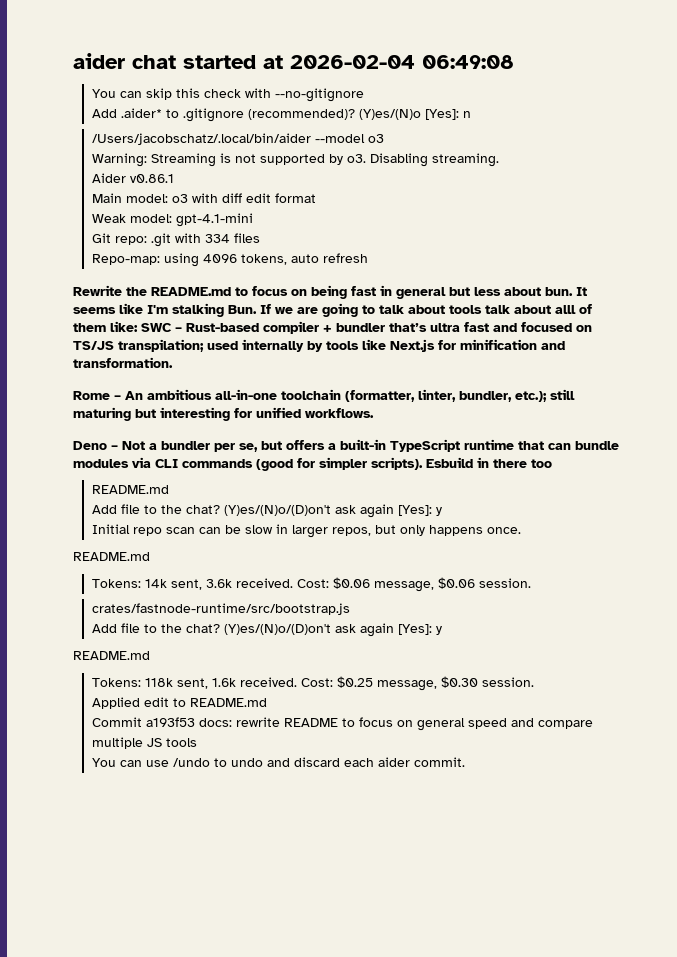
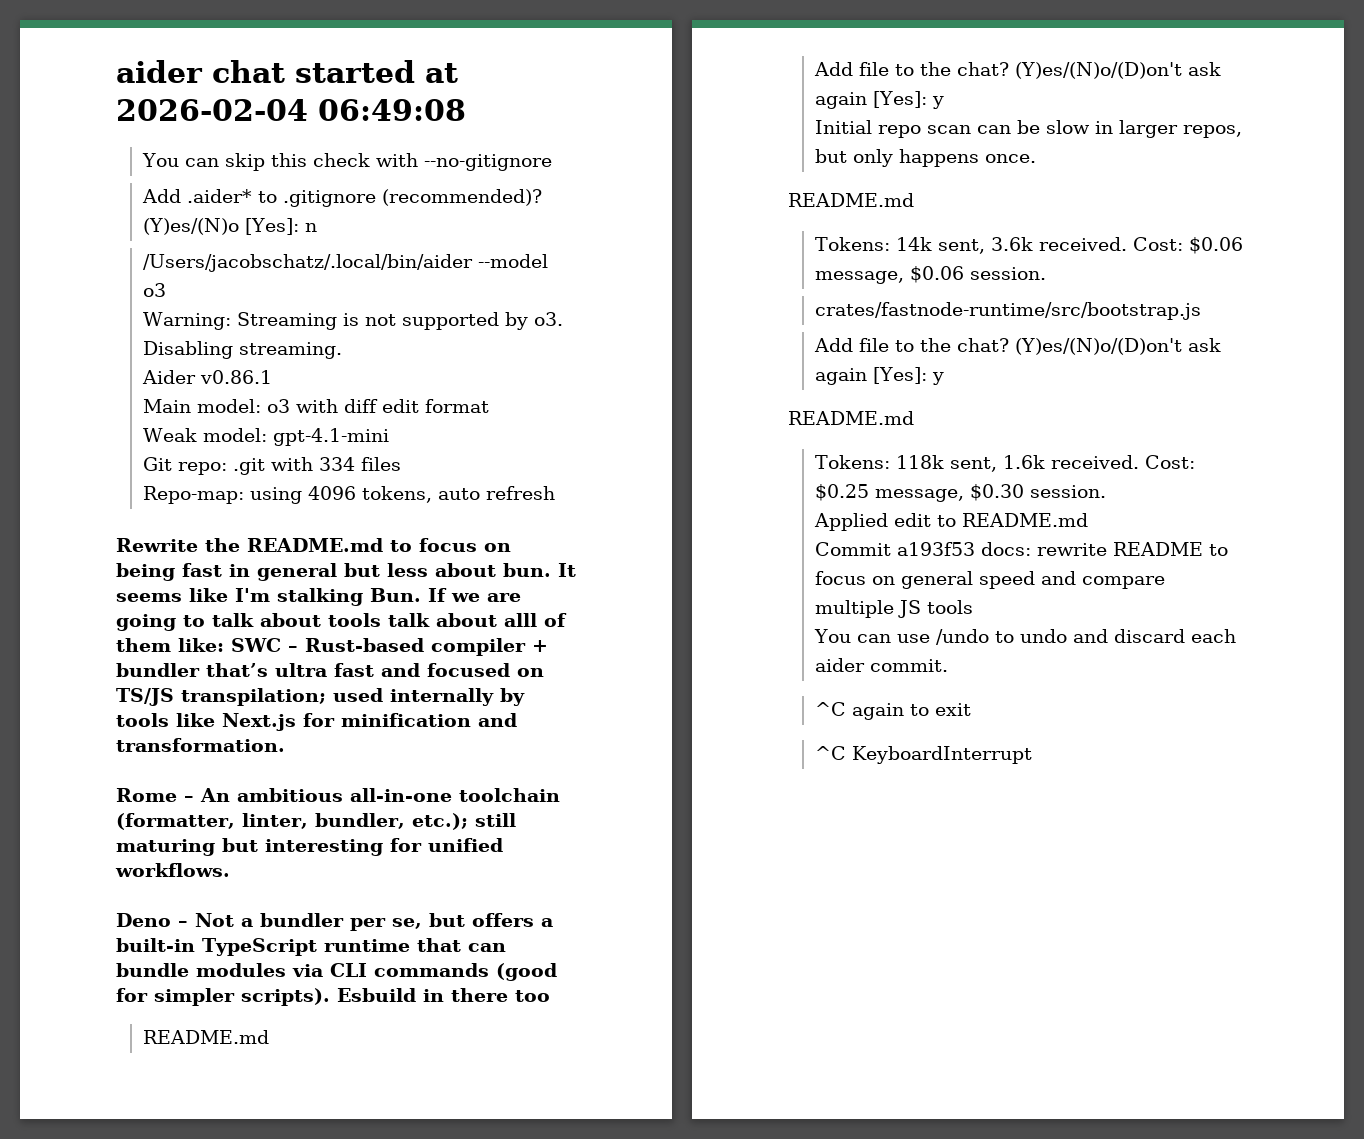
(465, 762) none -> [814,702,971,720] [814,746,1032,764] // ^C again to exit // ^C KeyboardInterrupt

